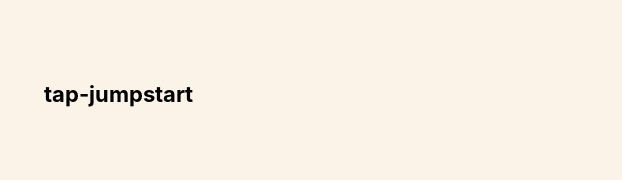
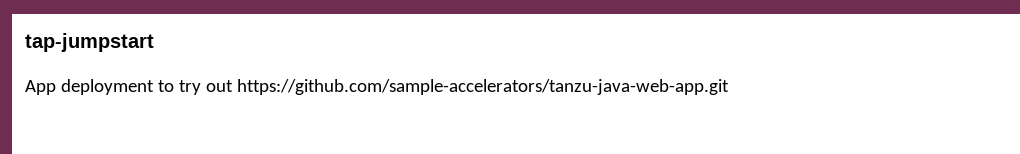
(193, 96) none -> [25,79,729,95] // App deployment to try out https://github.com/sample-accelerators/tanzu-java-web-app.git

